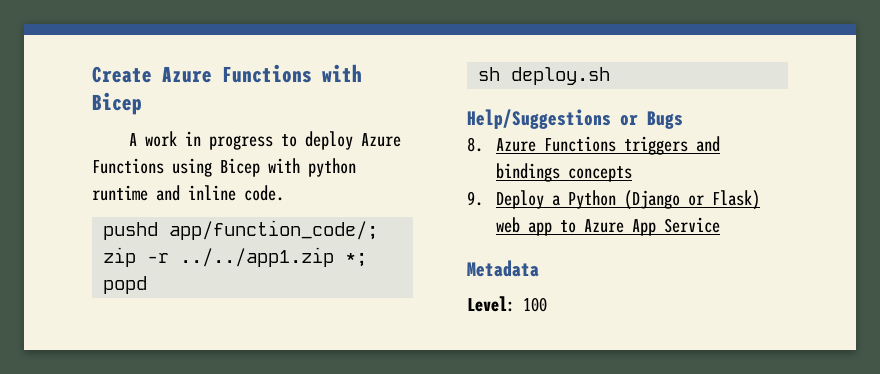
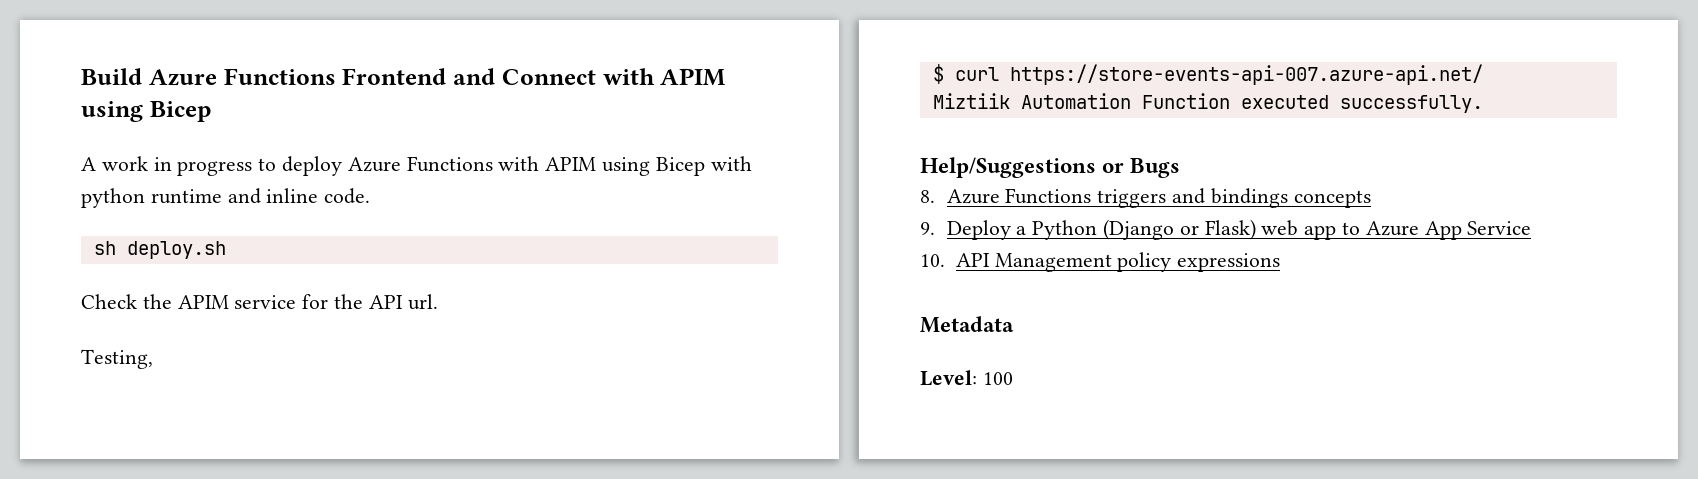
[92,64,362,83] Create Azure Functions with -> [81,68,727,86] [81,101,143,122] Build Azure Functions Frontend and Connect with APIM using
(164, 166) none -> [498,156,597,171] with APIM
[103,220,379,240] [103,247,368,267] [103,276,148,294] [478,67,611,85] pushd app/function_code/; zip -r ../../app1.zip *; popd // sh deploy.sh -> [93,241,226,259] [81,294,438,310] [81,349,153,369] [932,64,1483,85] [932,93,1483,113] sh deploy.sh // Check the APIM service for the API url. // Testing, // $ curl https://store-events-api-007.azure-api.net/ // Miztiik Automation Function executed successfully.
(721, 225) none -> [920,252,1281,272] // 10. API Management policy expressions

